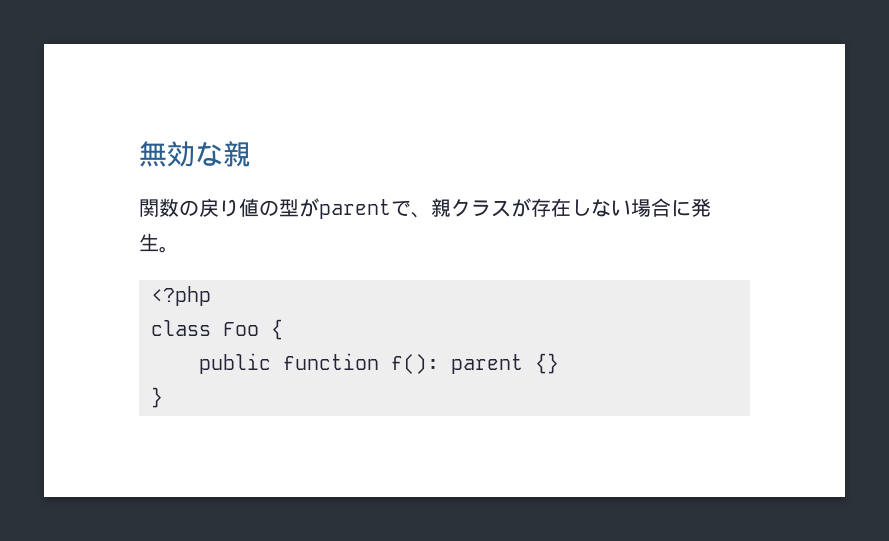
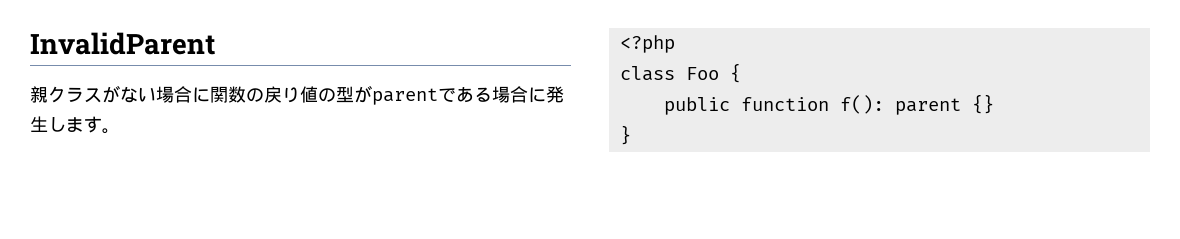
[139,141,251,167] 無効な親 // -> [30,32,215,55] [30,85,210,103] InvalidParent // 親クラスがない場合に
[411,198,631,218] 、親クラスが存在しない -> [456,87,492,103] ある
(159, 242) none -> [48,116,102,133] します

